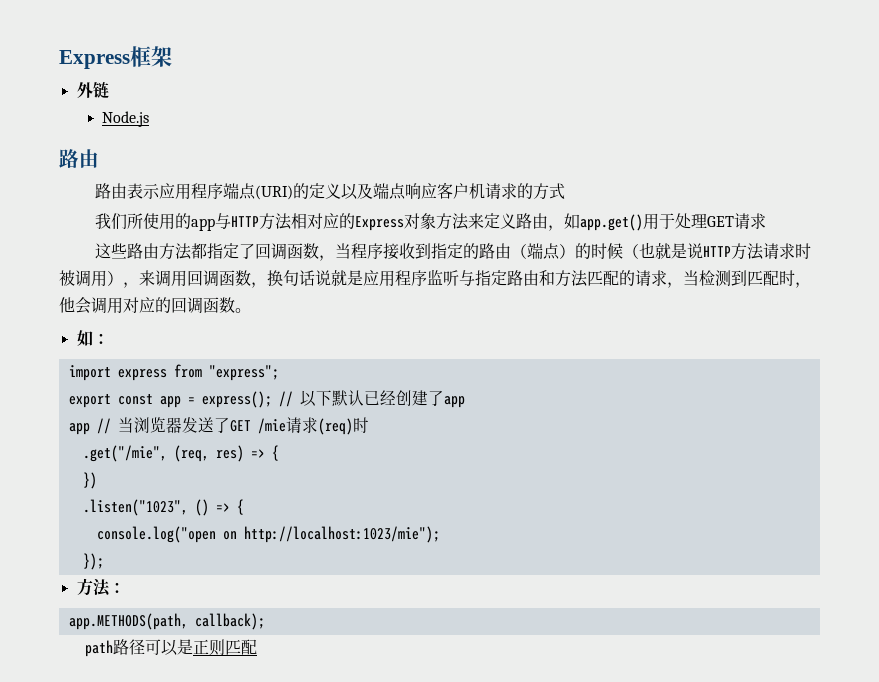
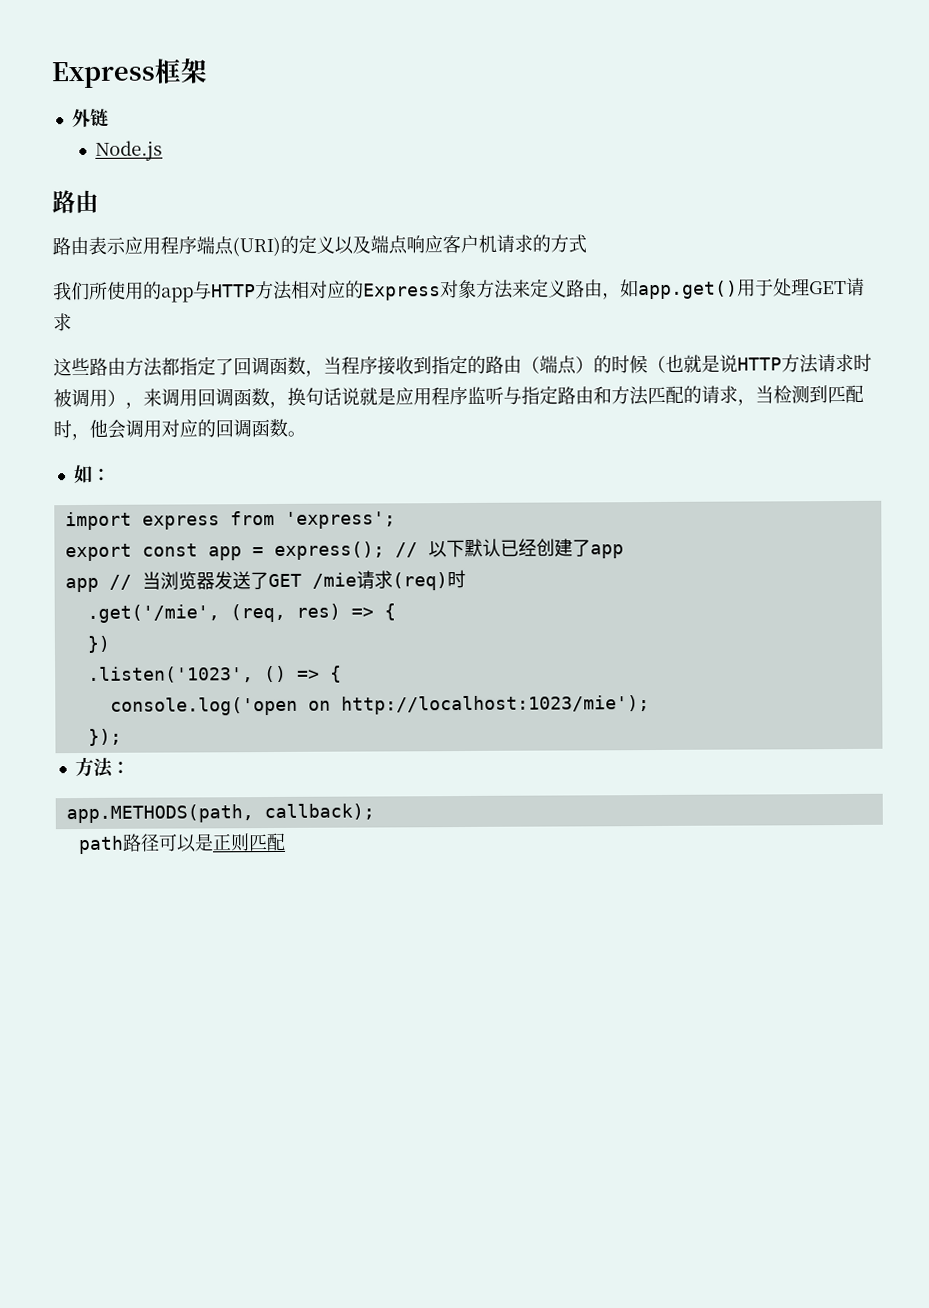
[208,365,279,381] "express"; -> [284,511,396,529] 'express';
[82,445,167,462] .get("/mie", -> [86,604,220,623] .get('/mie',
[82,499,188,516] .listen("1023", -> [87,666,254,683] .listen('1023',
[96,526,440,543] console.log("open on http://localhost:1023/mie"); -> [109,695,650,716] console.log('open on http://localhost:1023/mie');

